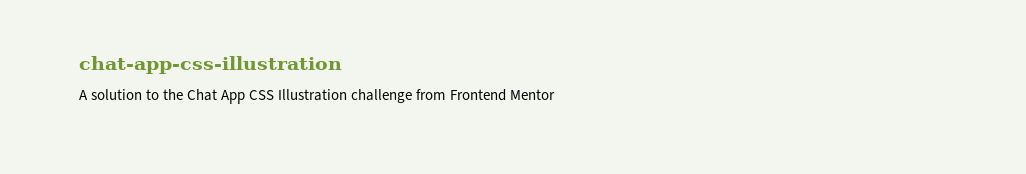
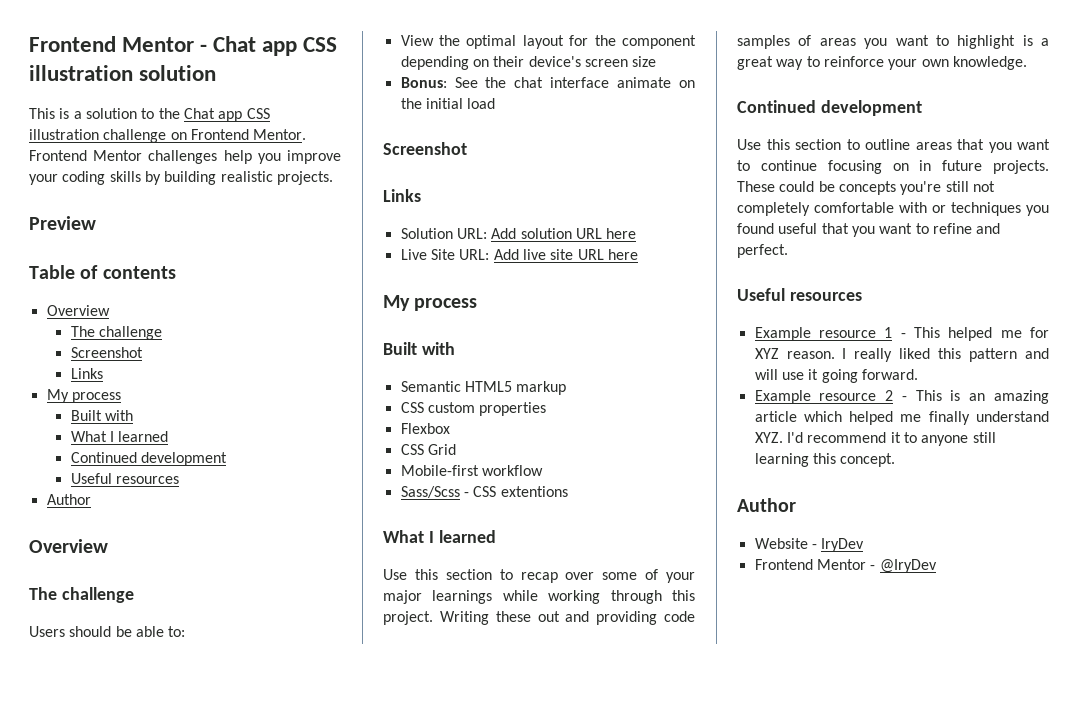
[79,56,342,74] [79,89,555,104] chat-app-css-illustration // A solution to the Chat App CSS Illustration challenge from Frontend Mentor -> [29,36,338,56] [29,65,217,81] [29,108,270,122] [29,129,307,143] [29,150,341,164] [29,171,333,185] [29,216,96,230] [29,265,176,279] [46,305,110,316] [70,326,162,340] [70,347,143,358] [70,368,103,379] [46,389,121,403] [70,410,133,421] [70,431,169,442] [70,452,227,466] [70,473,179,484] [46,494,91,505] [29,539,108,553] [29,587,134,603] [29,626,186,637] [400,35,696,49] [400,56,657,70] [400,77,695,88] [400,98,496,109] [383,142,467,155] [383,189,421,202] [400,228,637,239] [400,249,638,260] [383,295,478,311] [383,342,455,355] [400,381,567,395] [400,402,547,416] [400,423,450,434] [400,444,456,455] [400,465,543,476] [400,486,568,498] [383,530,496,543] [383,569,695,583] [383,590,695,604] [383,611,695,625] [737,35,1049,49] [737,56,1027,70] [737,100,922,116] [737,139,1050,153] [737,160,1049,174] [737,181,995,195] [737,202,1049,216] [737,223,1001,237] [737,244,788,258] [737,288,862,301] [754,327,1049,341] [754,348,1049,362] [754,369,918,383] [754,390,1049,404] [754,411,1049,425] [754,432,996,446] [754,453,896,467] [737,498,796,512] [754,538,865,552] [754,559,937,573] Frontend Mentor - Chat app CSS illustration solution // This is a solution to the Chat app CSS illustration challenge on Frontend Mentor. Frontend Mentor challenges help you improve your coding skills by building realistic projects. // Preview // Table of contents // Overview // The challenge // Screenshot // Links // My process // Built with // What I learned // Continued development // Useful resources // Author // Overview // The challenge // Users should be able to: // View the optimal layout for the component depending on their device's screen size // Bonus: See the chat interface animate on the initial load // Screenshot // Links // Solution URL: Add solution URL here // Live Site URL: Add live site URL here // My process // Built with // Semantic HTML5 markup // CSS custom properties // Flexbox // CSS Grid // Mobile-first workflow // Sass/Scss - CSS extentions // What I learned // Use this section to recap over some of your major learnings while working through this project. Writing these out and providing code samples of areas you want to highlight is a great way to reinforce your own knowledge. // Continued development // Use this section to outline areas that you want to continue focusing on in future projects. These could be concepts you're still not completely comfortable with or techniques you found useful that you want to refine and perfect. // Useful resources // Example resource 1 - This helped me for XYZ reason. I really liked this pattern and will use it going forward. // Example resource 2 - This is an amazing article which helped me finally understand XYZ. I'd recommend it to anyone still learning this concept. // Author // Website - IryDev // Frontend Mentor - @IryDev

